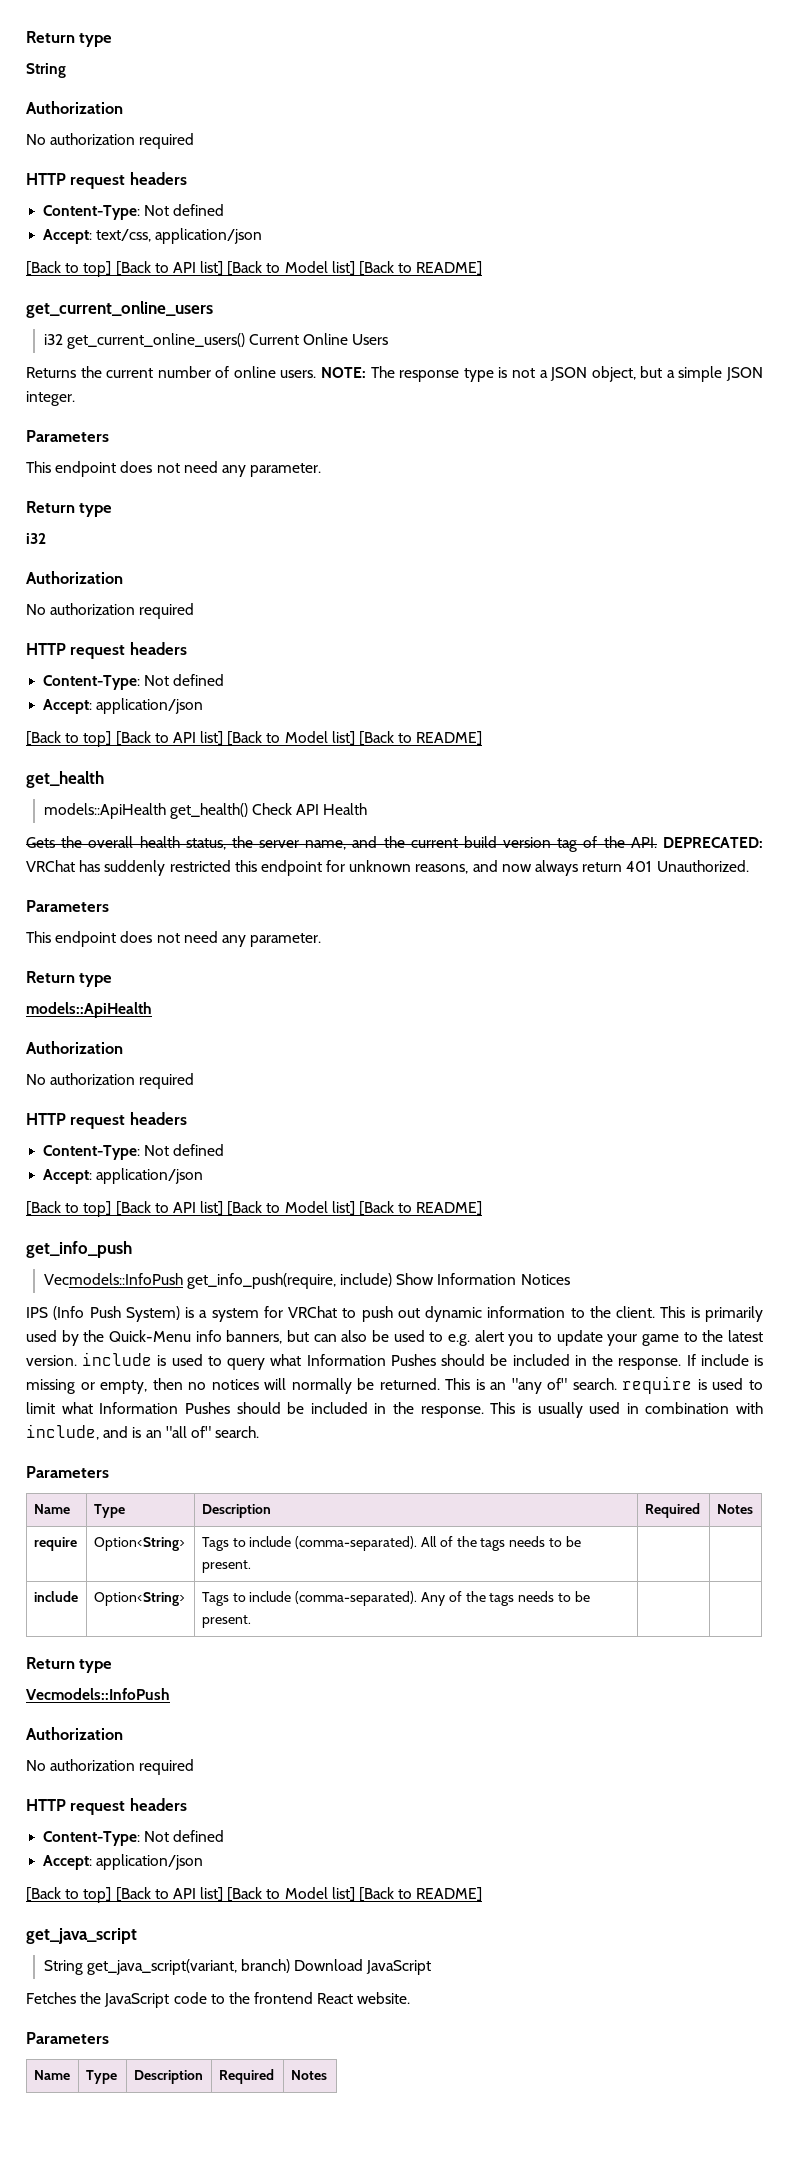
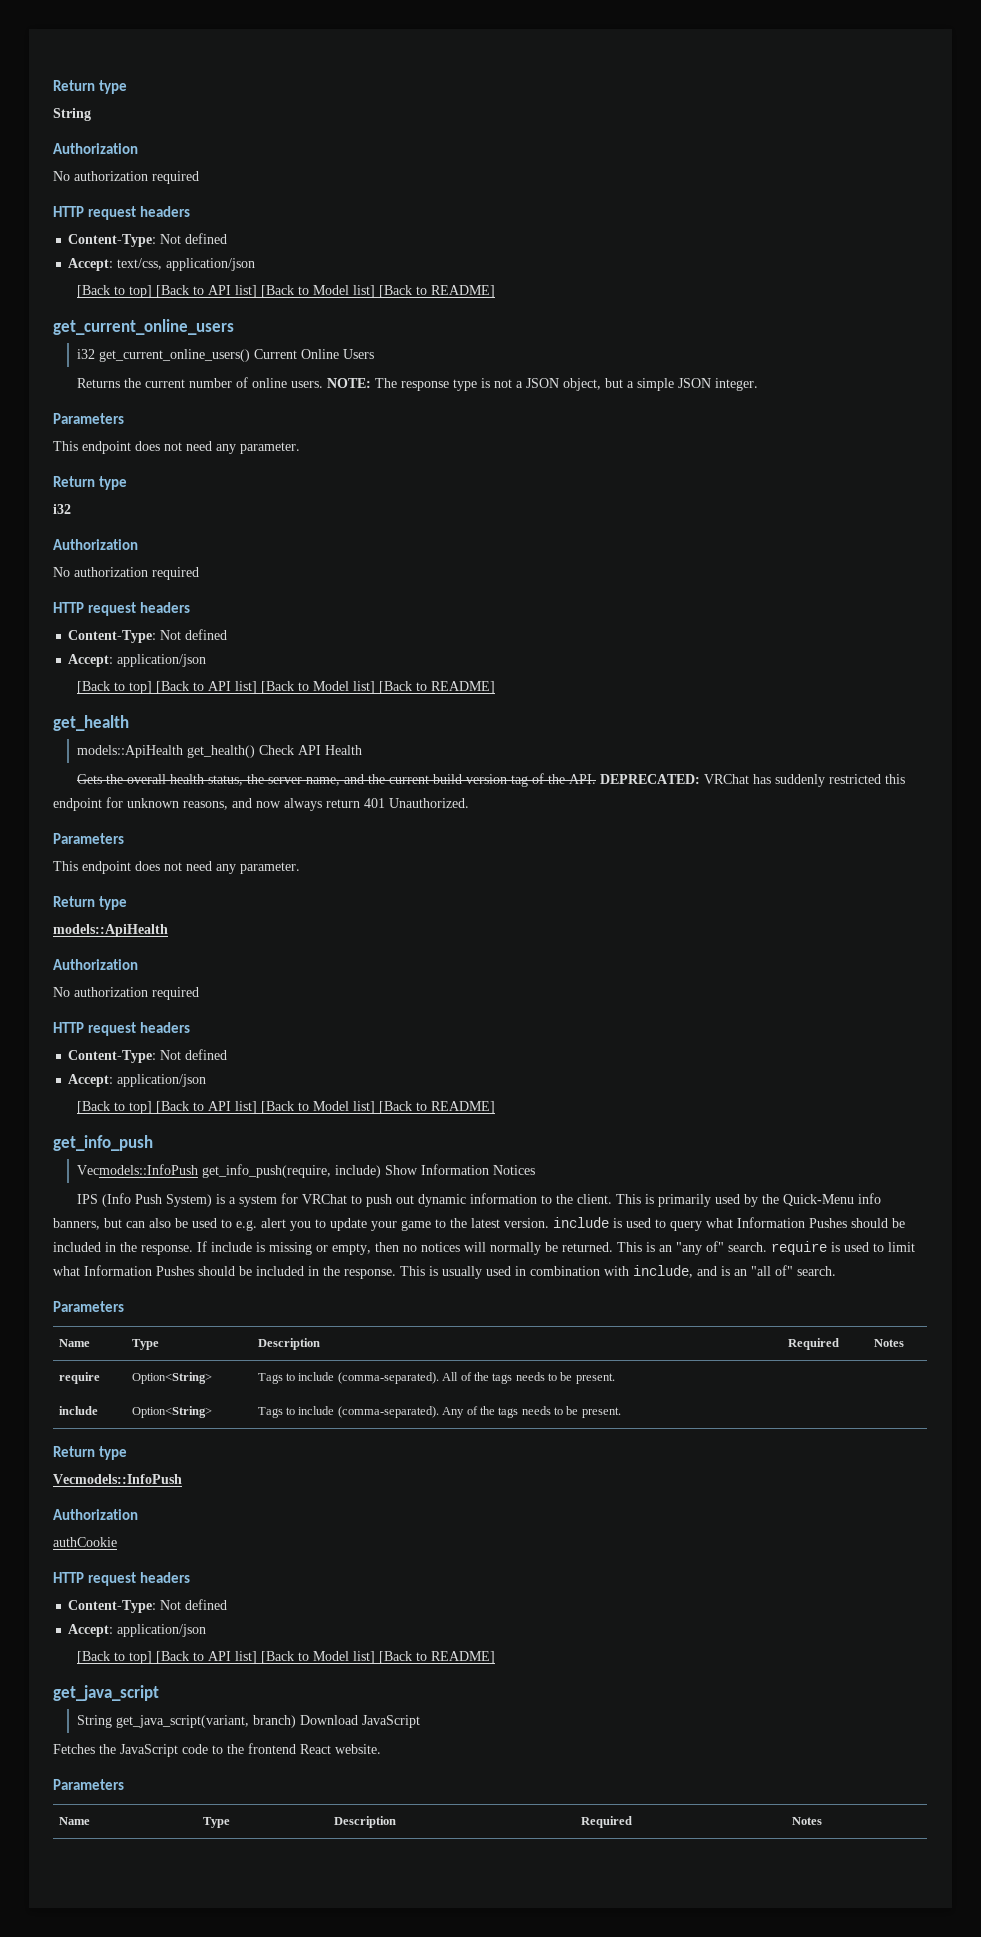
[26,1759,195,1775] No authorization required -> [53,1537,117,1547] authCookie

